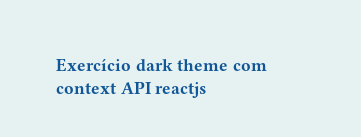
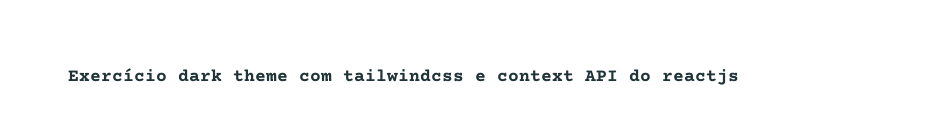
(268, 67) none -> [343,69,486,82] tailwindcss e
(152, 87) none -> [629,69,651,82] do

